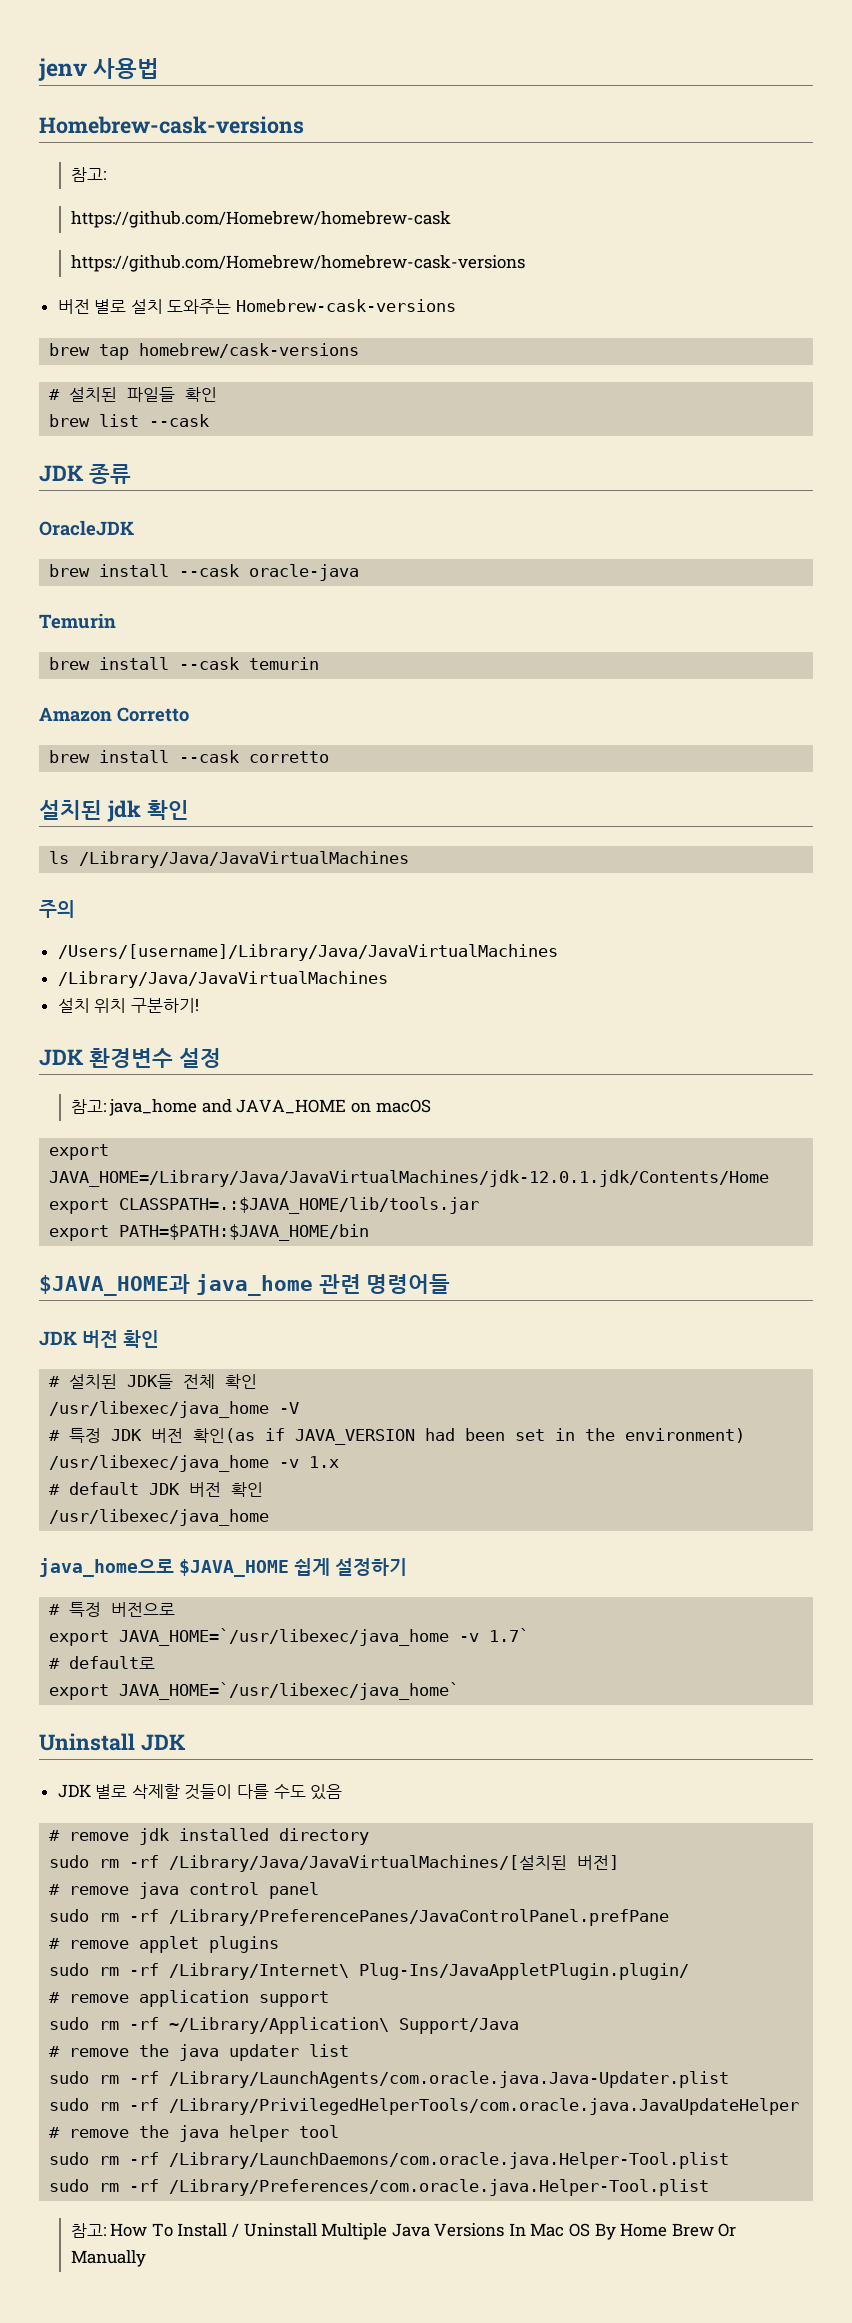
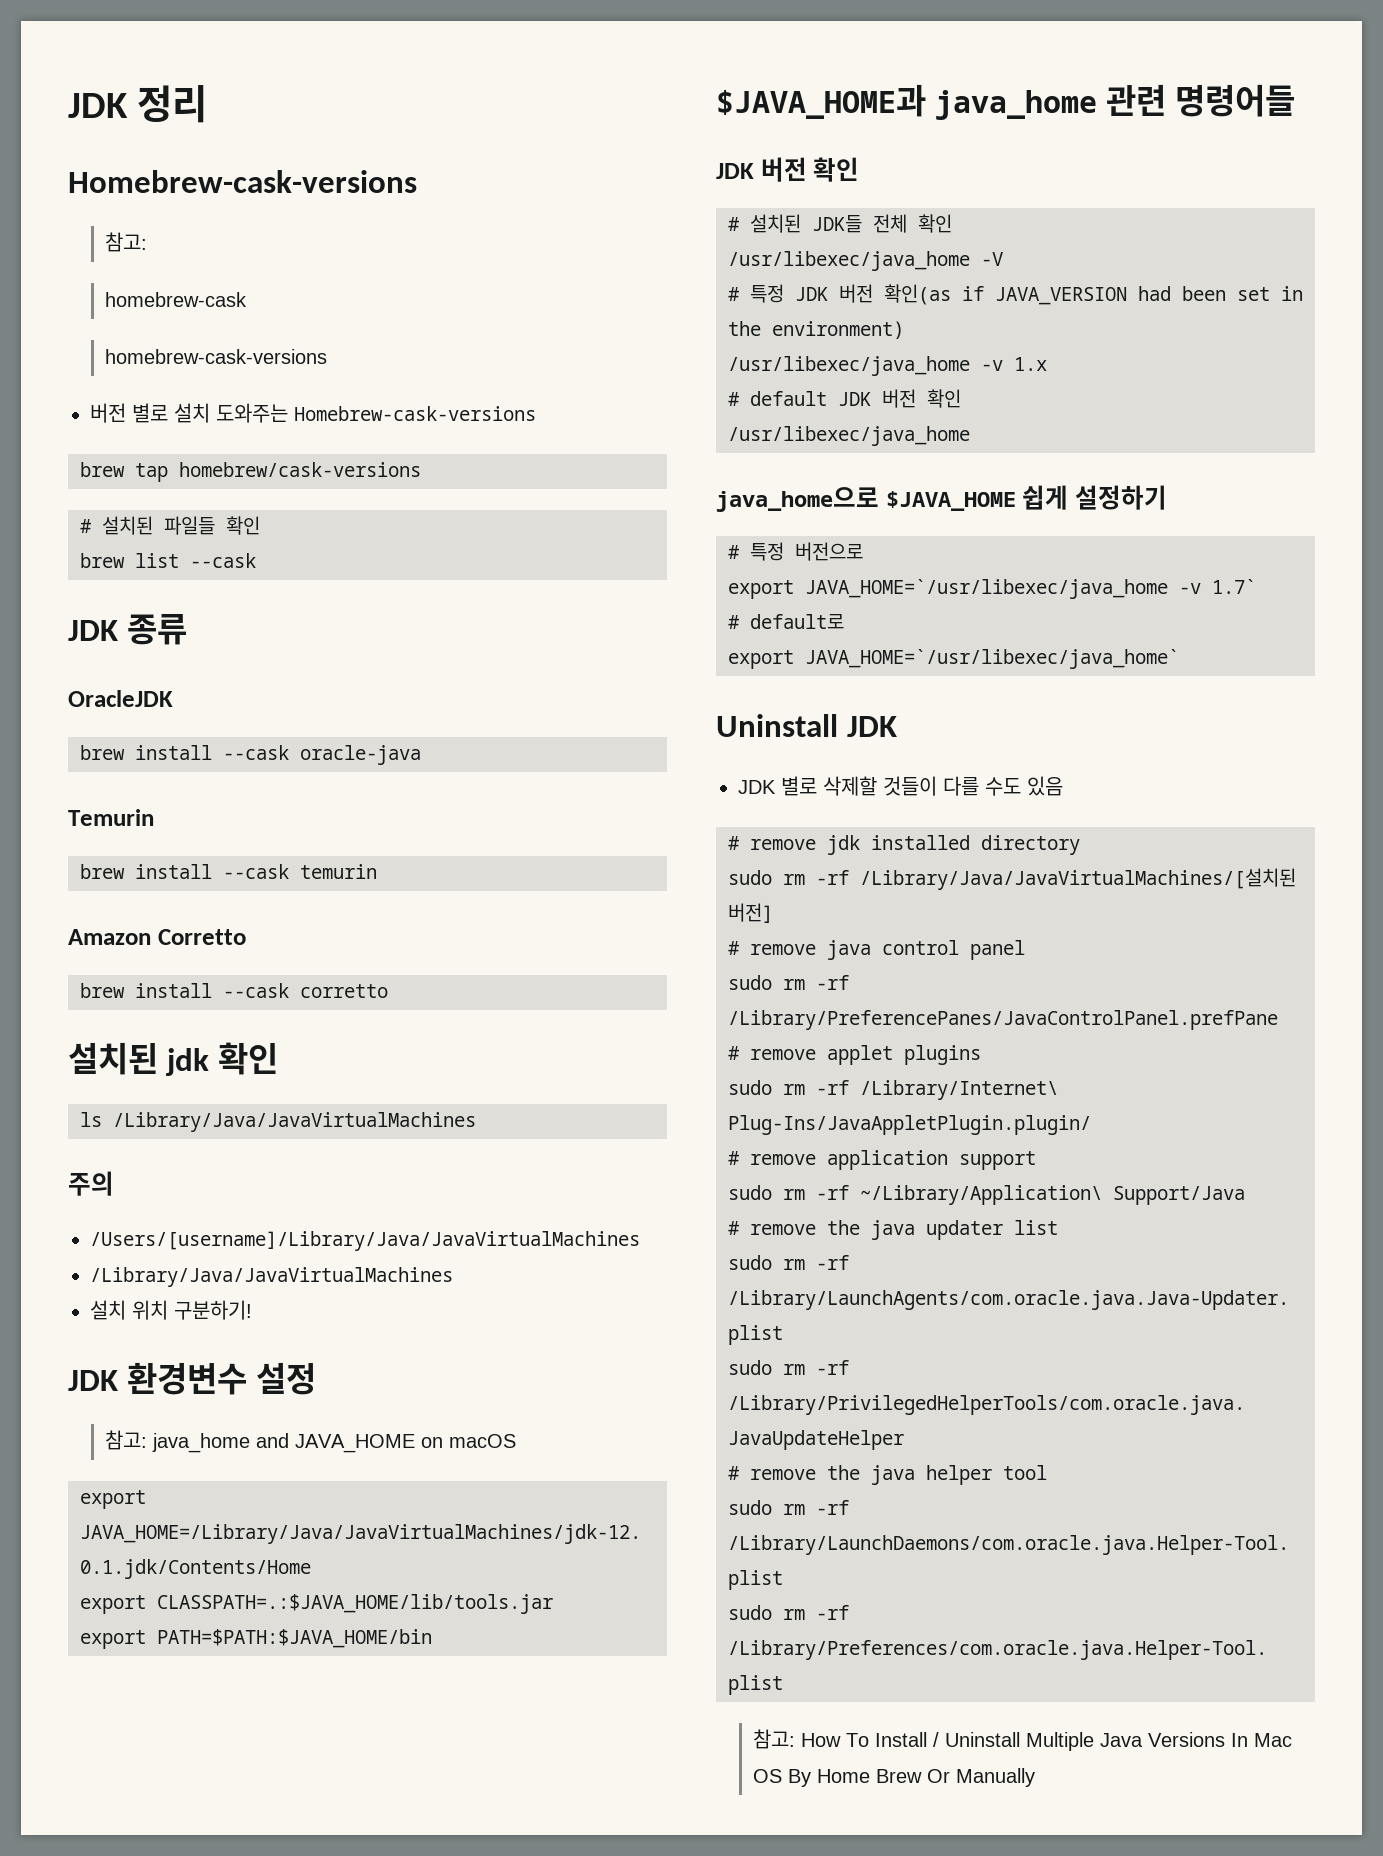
[38,58,160,81] jenv 사용법 -> [68,85,208,123] JDK 정리
[70,211,451,228] [70,255,525,272] https://github.com/Homebrew/homebrew-cask // https://github.com/Homebrew/homebrew-cask-versions -> [104,292,247,307] [104,349,327,364] homebrew-cask // homebrew-cask-versions

